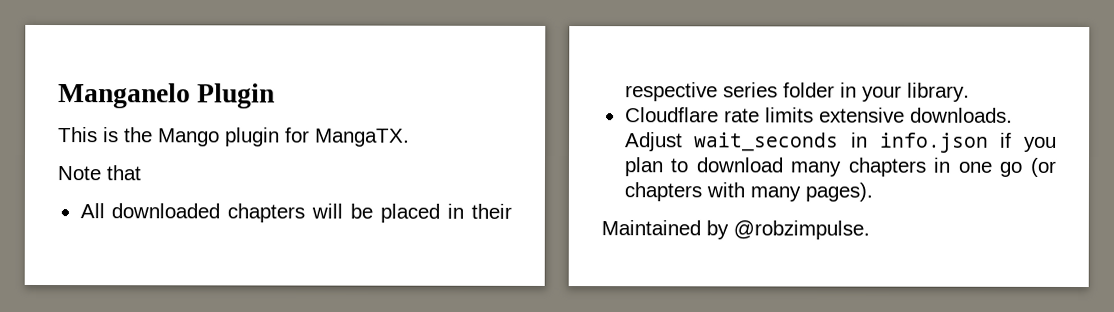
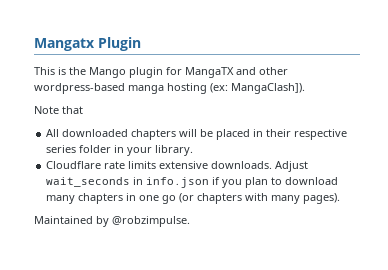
[58,83,191,109] Manganelo -> [34,38,95,51] Mangatx
[315,128,410,147] MangaTX. -> [185,67,288,78] [34,83,305,94] MangaTX and other wordpress-based manga hosting (ex: MangaClash]).

